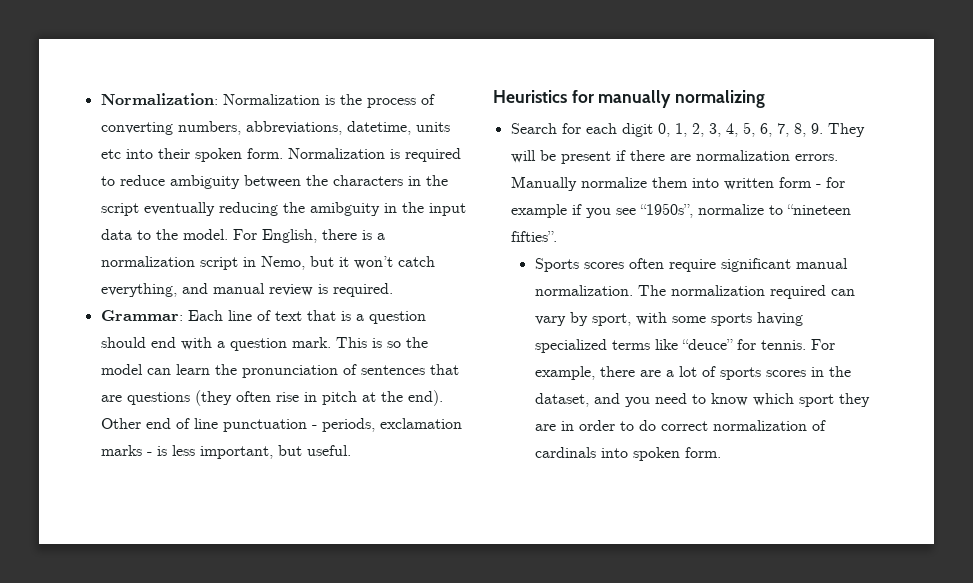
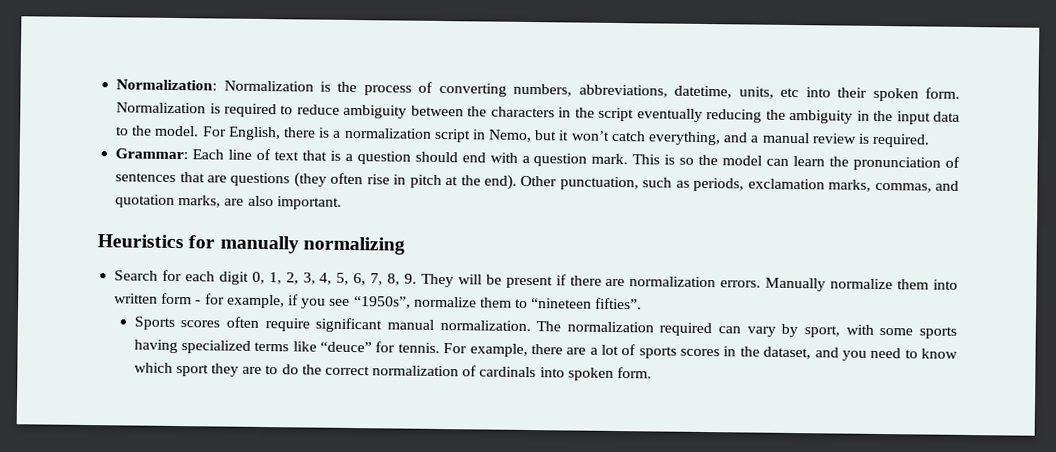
[415,122,450,132] units -> [738,86,774,99] units,
[309,202,380,216] amibguity -> [789,109,854,124] ambiguity
(208, 288) none -> [750,135,760,143] a
[145,418,462,432] [100,445,351,459] end of line punctuation - periods, exclamation marks - is less important, but useful. -> [559,176,959,193] [115,194,342,210] punctuation, such as periods, exclamation marks, commas, and quotation marks, are also important.
[510,204,567,218] example -> [226,294,285,309] example,
(764, 209) none -> [479,297,512,308] them
[560,420,615,431] in order -> (263, 370) none
(656, 425) none -> [301,364,322,375] the

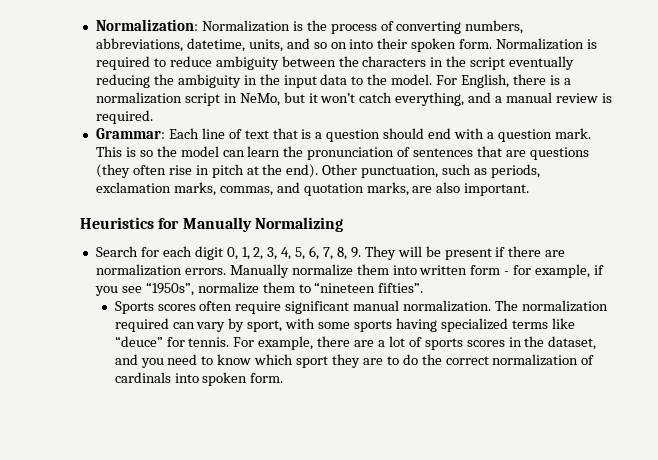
[780,87,800,98] etc -> [286,38,347,49] and so on
[488,129,533,143] Nemo, -> [239,93,280,106] NeMo,
[219,235,405,255] manually normalizing -> [182,217,343,232] Manually Normalizing

